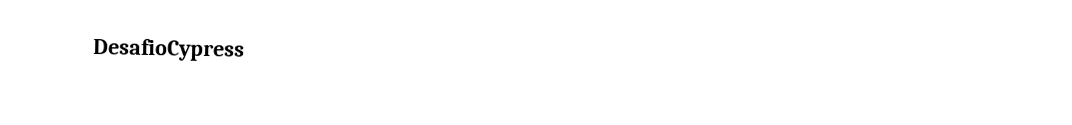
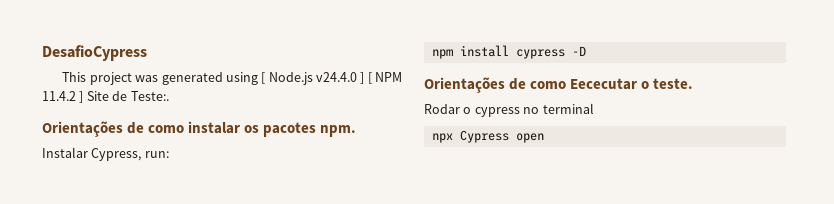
(245, 49) none -> [62,72,403,85] [42,91,169,103] [42,121,357,137] [42,147,169,161] [431,45,586,59] [424,77,694,93] [424,103,594,117] [431,130,544,143] // This project was generated using [ Node.js v24.4.0 ] [ NPM 11.4.2 ] Site de Teste:. // Orientações de como instalar os pacotes npm. // Instalar Cypress, run: // npm install cypress -D // Orientações de como Eececutar o teste. // Rodar o cypress no terminal // npx Cypress open

